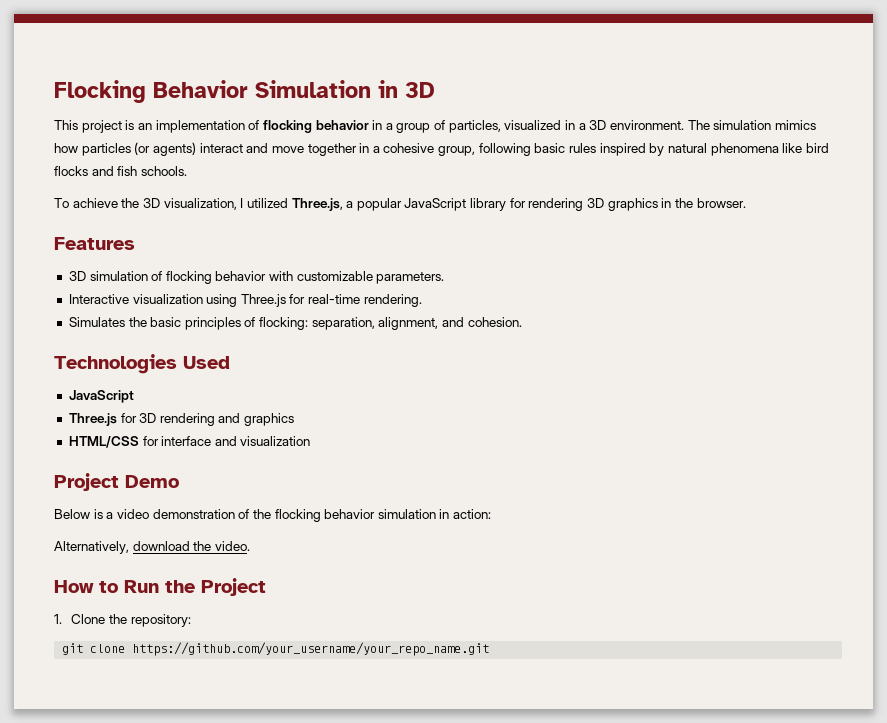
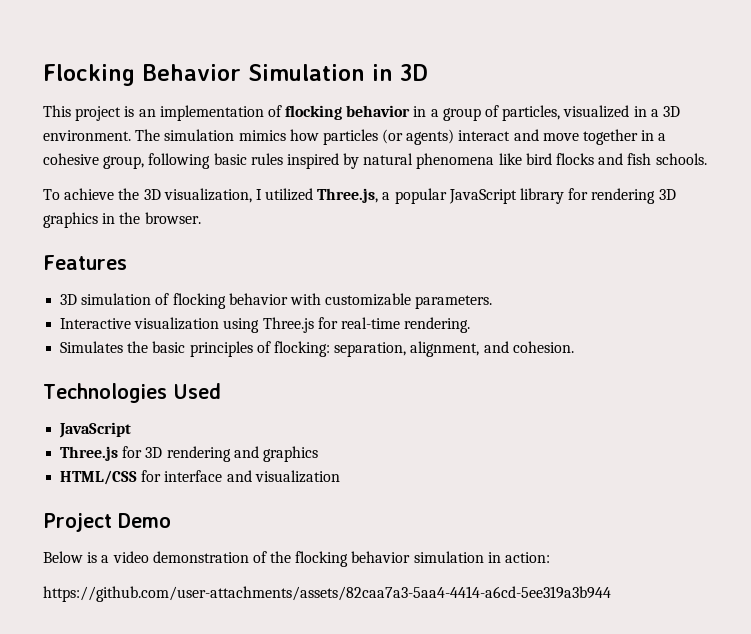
[54,541,250,554] [54,578,266,596] [54,614,191,627] [62,642,490,656] Alternatively, download the video. // How to Run the Project // 1. Clone the repository: // git clone https://github.com/your_username/your_repo_name.git -> [43,586,611,602] https://github.com/user-attachments/assets/82caa7a3-5aa4-4414-a6cd-5ee319a3b944

